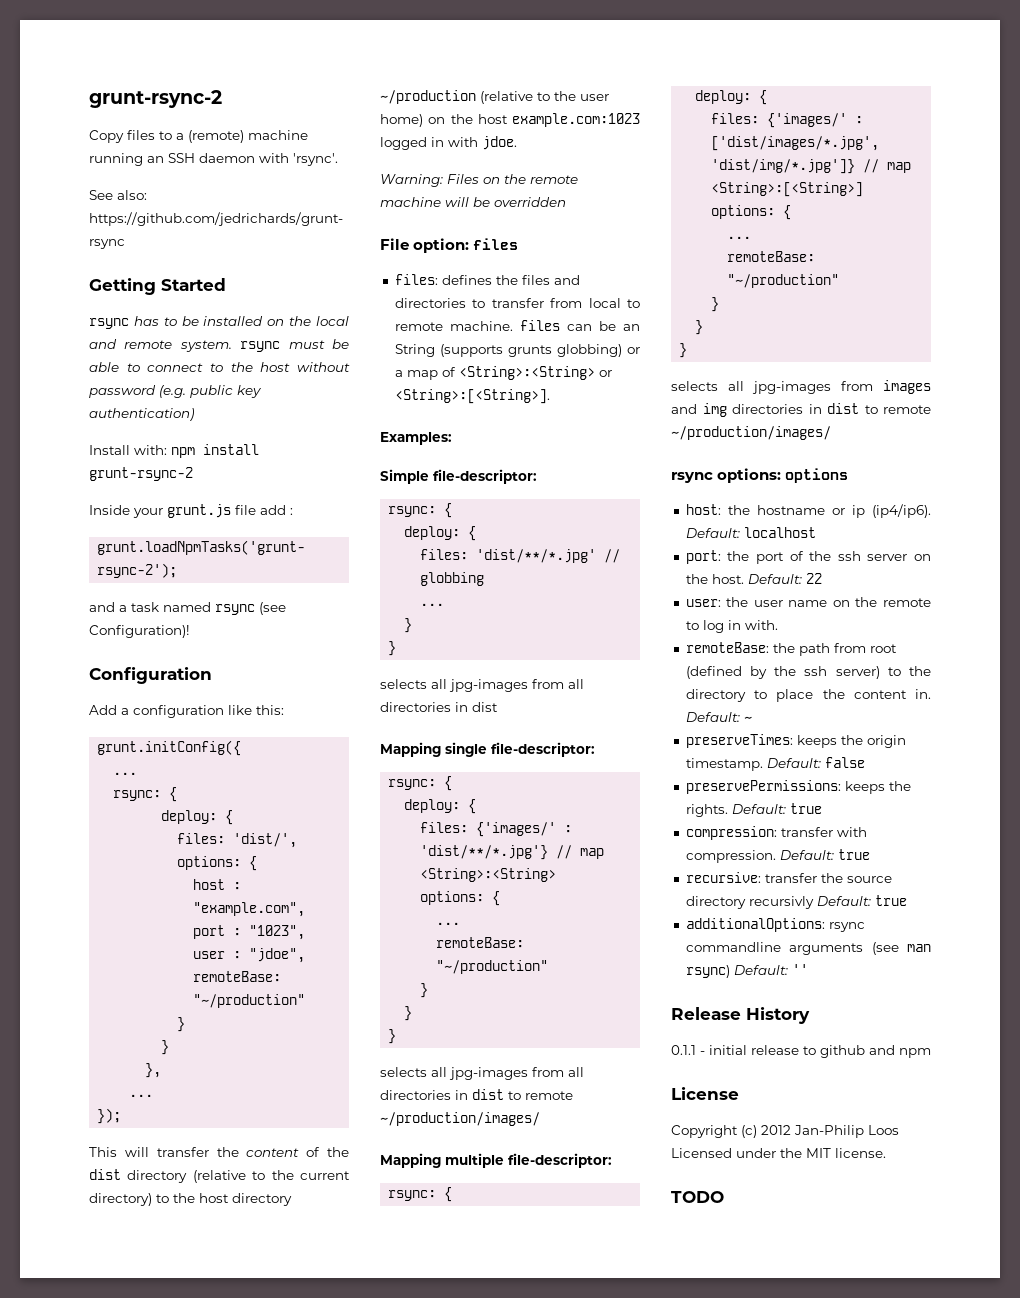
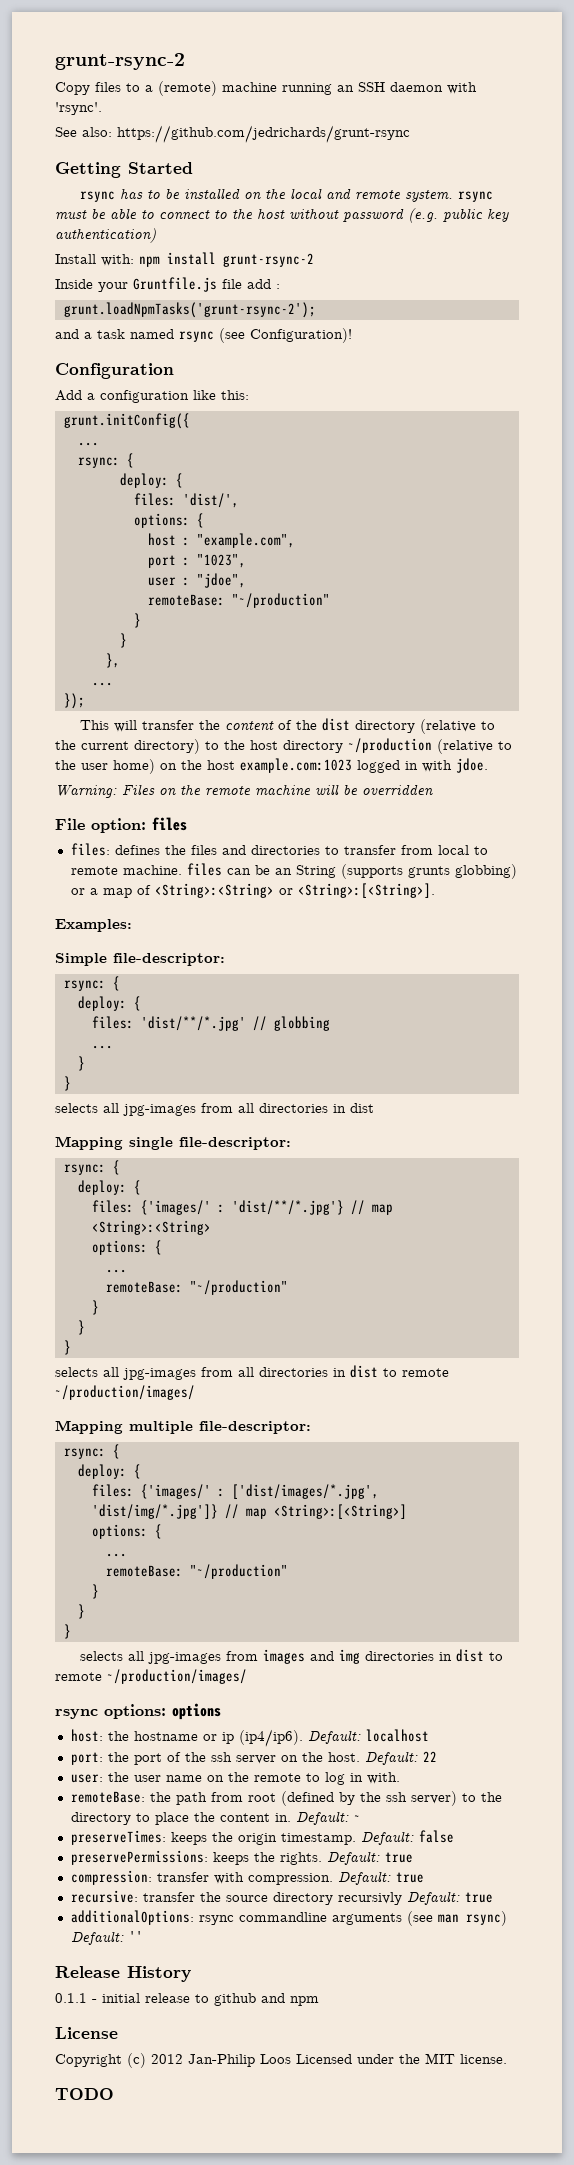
[167,504,231,518] grunt.js -> [133,277,217,292] Gruntfile.js

